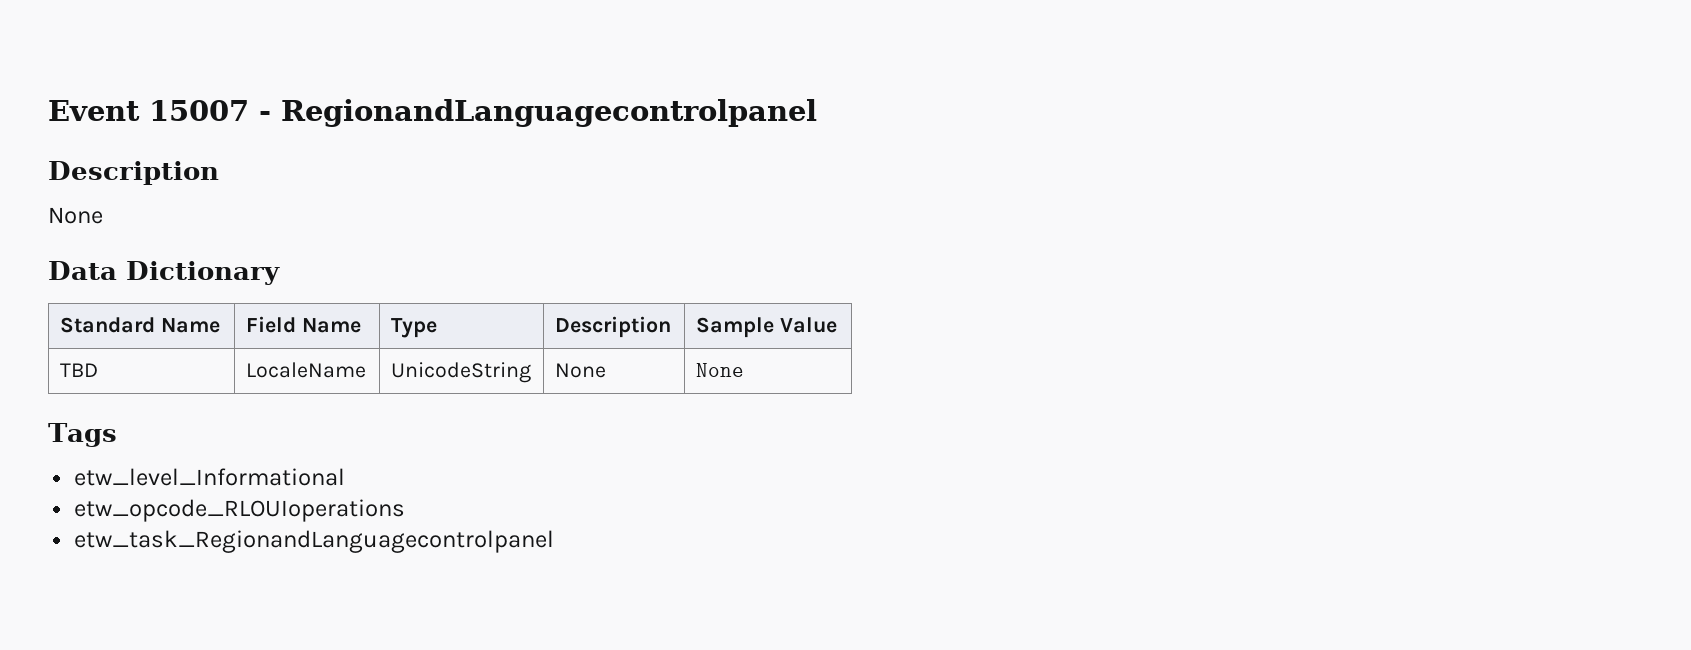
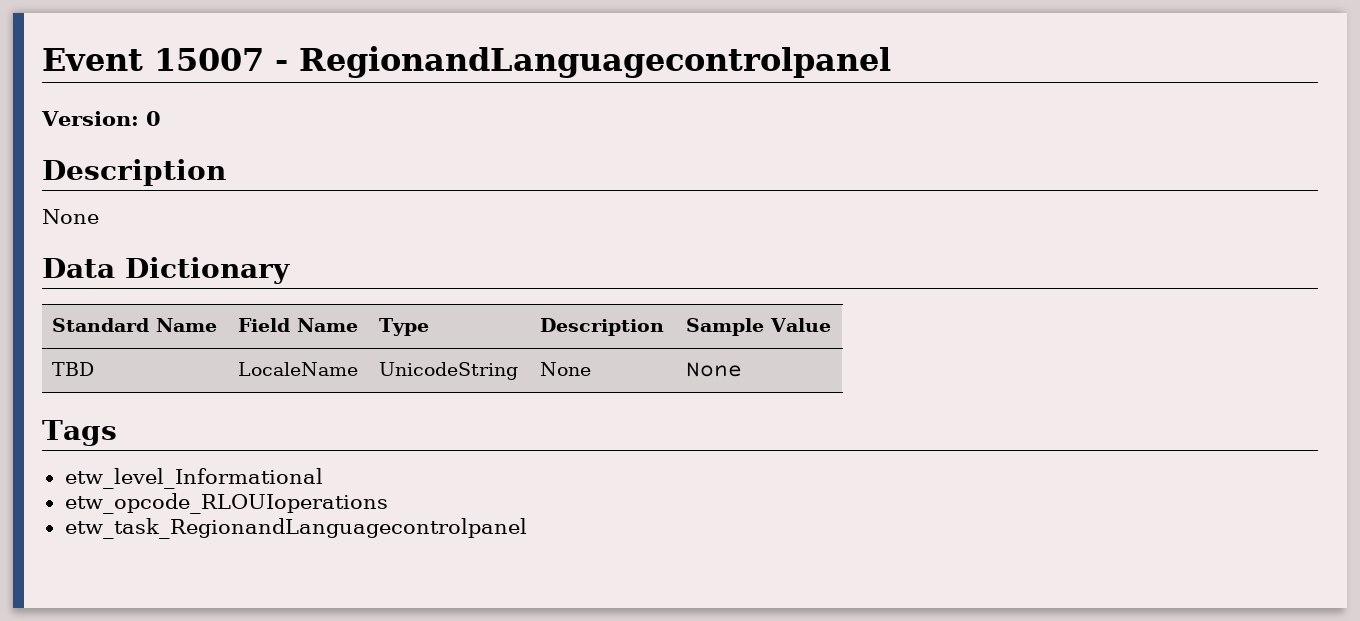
(817, 113) none -> [41,111,161,126] // Version: 0

